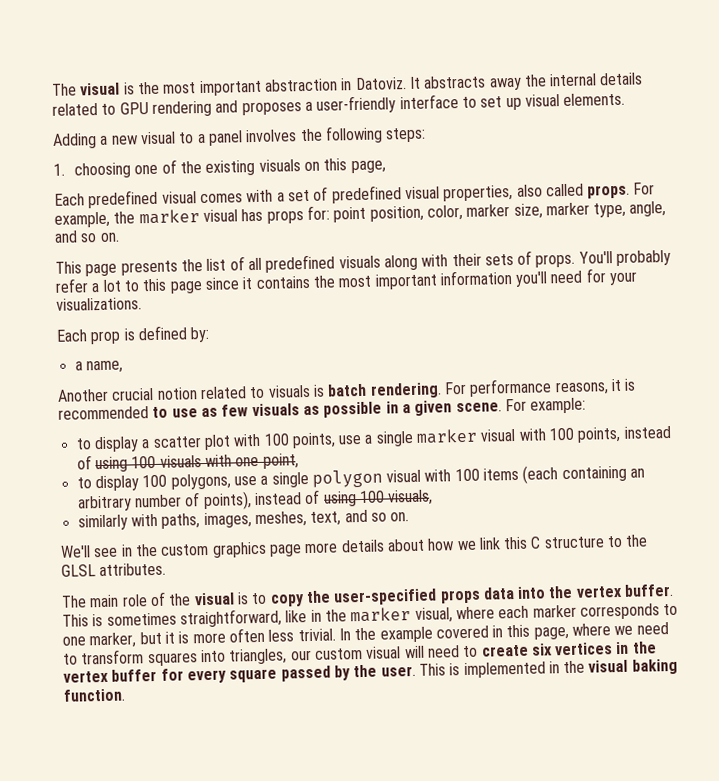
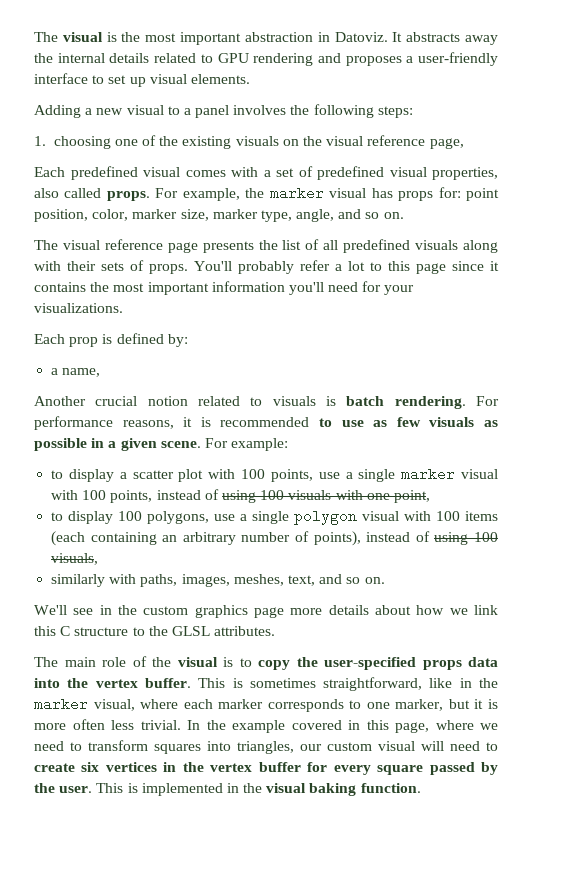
[323,158,348,171] this -> [303,135,426,146] the visual reference
[55,261,82,274] This -> [34,239,163,250] The visual reference

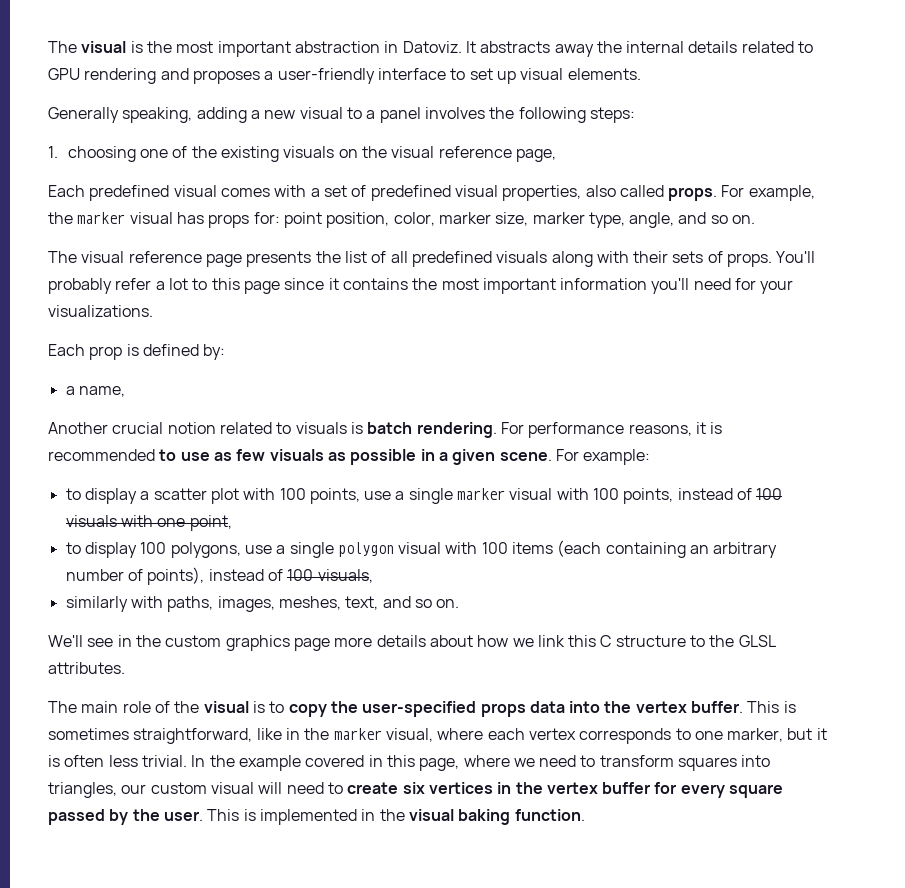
[34,105,81,118] Adding -> [48,107,247,123] Generally speaking, adding
[221,490,256,503] using -> (753, 494) none
[434,532,469,545] using -> (283, 575) none
[218,699,264,709] marker -> [528,728,576,740] vertex
[34,723,66,730] more -> (60, 761) none

